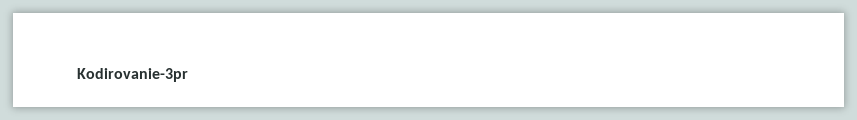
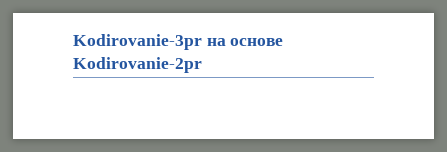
(188, 75) none -> [206,38,284,46] [73,57,202,73] на основе Kodirovanie-2pr

